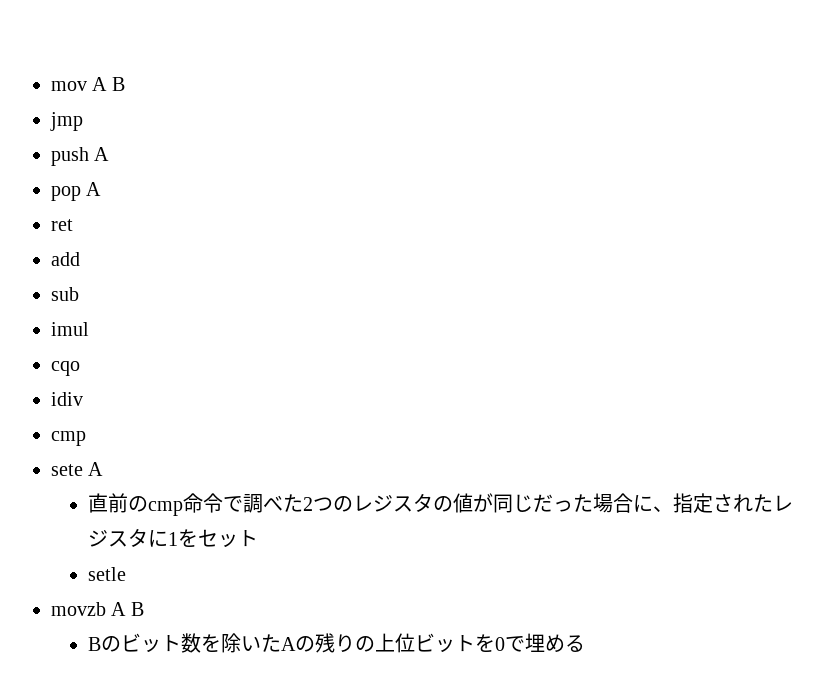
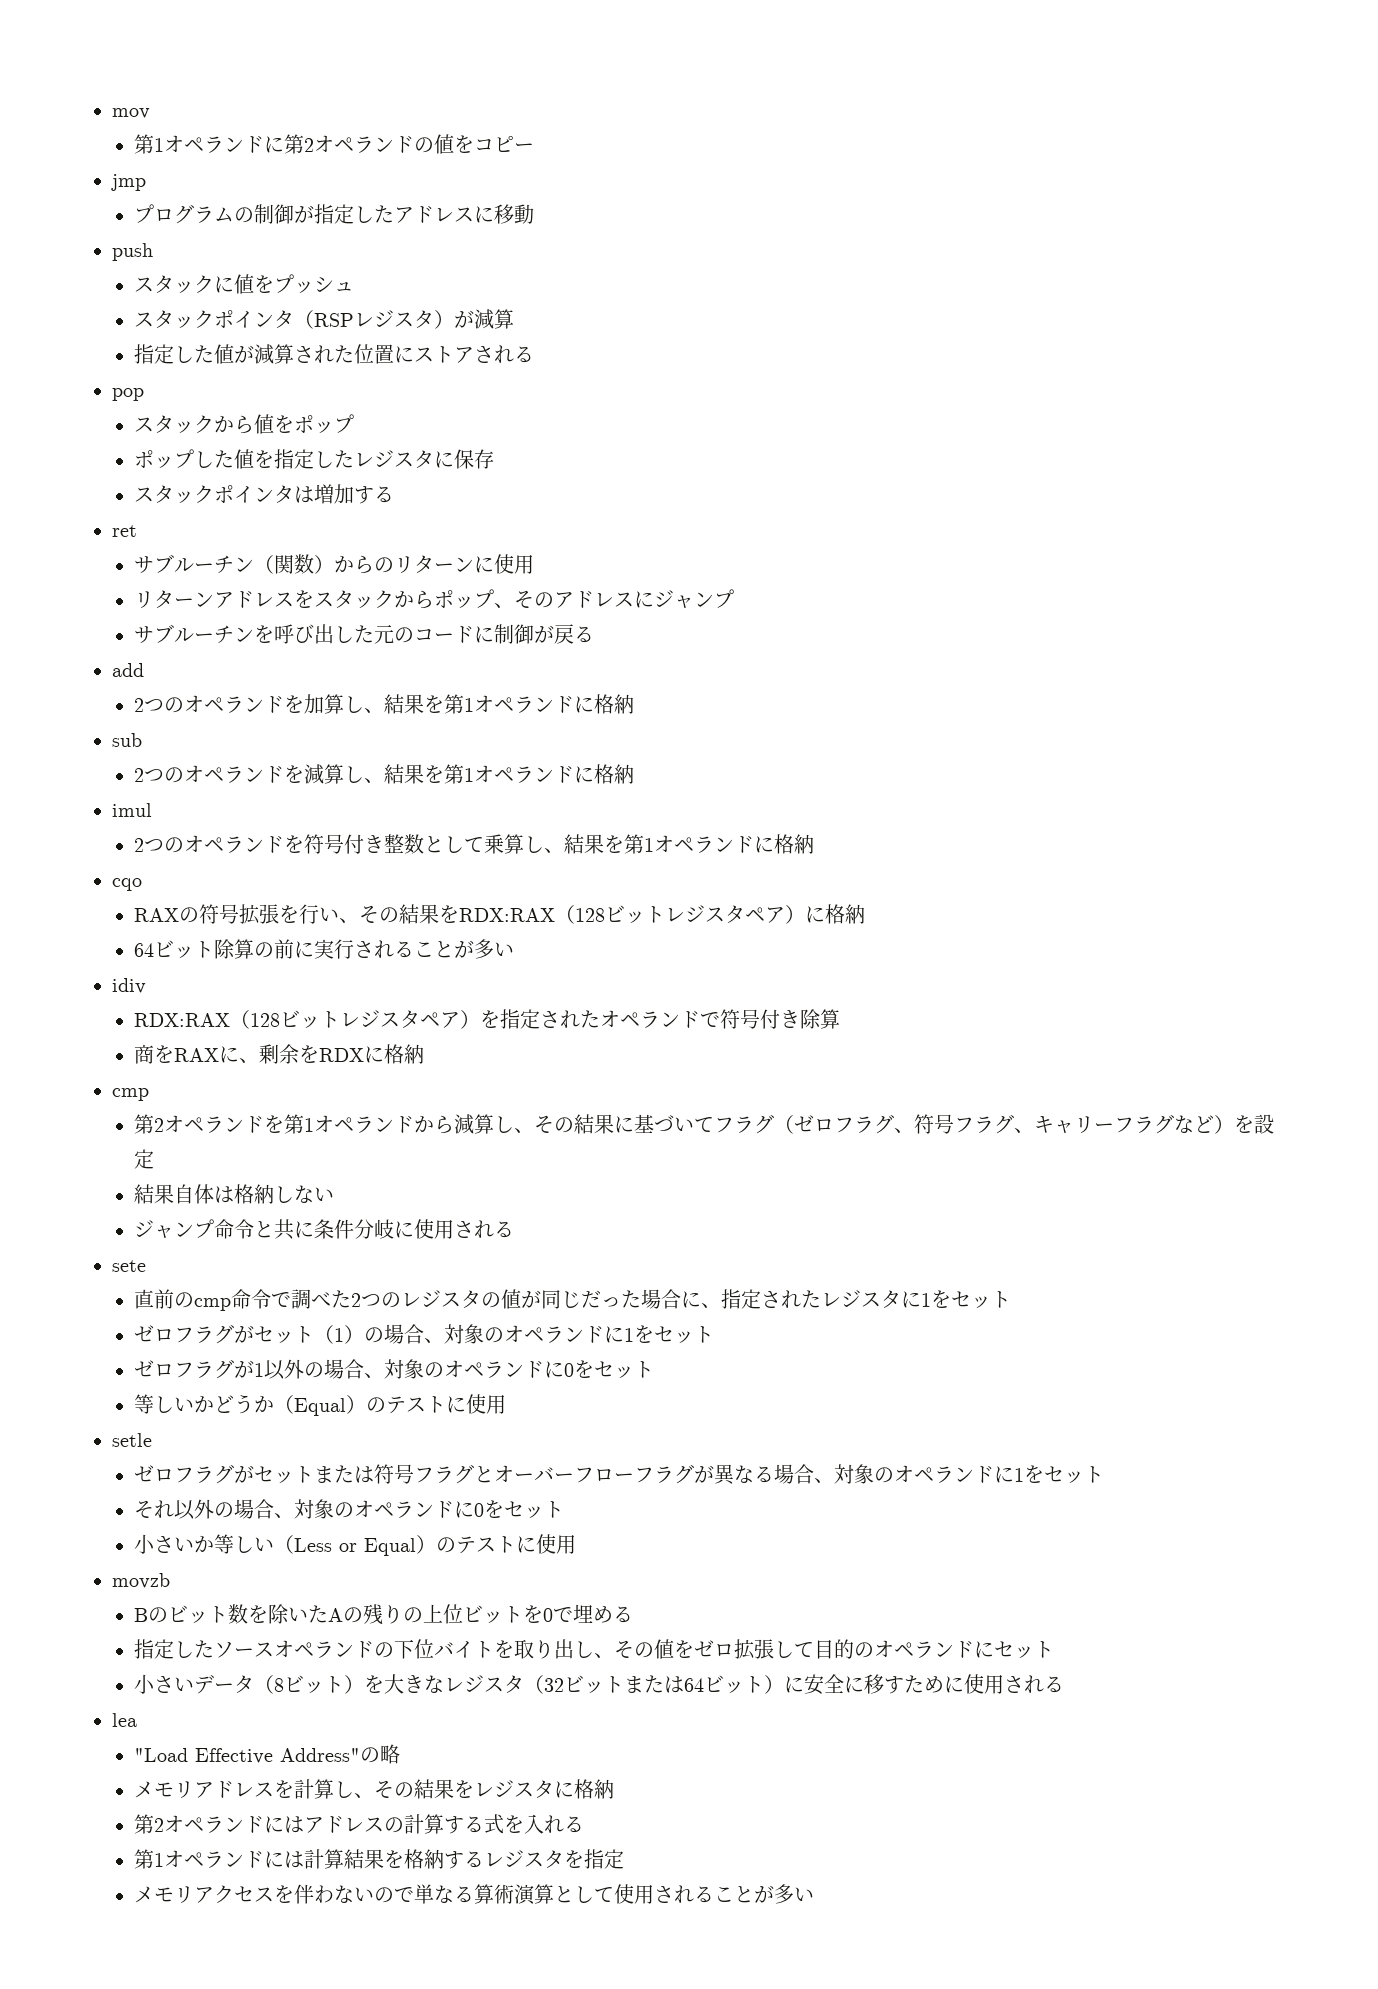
[92,77,125,91] [50,112,83,131] [51,147,110,166] [51,182,102,201] [51,219,73,231] [51,252,80,266] [51,287,79,301] [51,322,89,336] [51,361,80,376] [51,392,83,406] [51,431,86,446] A B // jmp // push A // pop A // ret // add // sub // imul // cqo // idiv // cmp -> [134,134,535,154] [111,174,146,191] [134,204,535,224] [112,243,153,261] [134,274,355,294] [134,309,515,329] [134,344,535,364] [112,388,144,401] [134,414,355,434] [134,449,495,469] [134,484,395,504] [112,525,137,537] [134,554,535,574] [134,589,735,609] [134,624,595,644] [112,663,144,677] [134,694,635,714] [112,733,142,747] [134,764,635,784] [112,803,152,817] [134,834,815,854] [112,878,142,891] [134,904,866,925] [134,939,515,959] [112,978,146,994] [134,1009,841,1029] [134,1044,425,1064] [112,1088,149,1101] [134,1114,1275,1134] [134,1149,155,1169] [134,1184,335,1204] [134,1219,515,1240] // 第1オペランドに第2オペランドの値をコピー // jmp // プログラムの制御が指定したアドレスに移動 // push // スタックに値をプッシュ // スタックポインタ（RSPレジスタ）が減算 // 指定した値が減算された位置にストアされる // pop // スタックから値をポップ // ポップした値を指定したレジスタに保存 // スタックポインタは増加する // ret // サブルーチン（関数）からのリターンに使用 // リターンアドレスをスタックからポップ、そのアドレスにジャンプ // サブルーチンを呼び出した元のコードに制御が戻る // add // 2つのオペランドを加算し、結果を第1オペランドに格納 // sub // 2つのオペランドを減算し、結果を第1オペランドに格納 // imul // 2つのオペランドを符号付き整数として乗算し、結果を第1オペランドに格納 // cqo // RAXの符号拡張を行い、その結果をRDX:RAX（128ビットレジスタペア）に格納 // 64ビット除算の前に実行されることが多い // idiv // RDX:RAX（128ビットレジスタペア）を指定されたオペランドで符号付き除算 // 商をRAXに、剰余をRDXに格納 // cmp // 第2オペランドを第1オペランドから減算し、その結果に基づいてフラグ（ゼロフラグ、符号フラグ、キャリーフラグなど）を設定 // 結果自体は格納しない // ジャンプ命令と共に条件分岐に使用される
[88,462,104,476] A -> (146, 1266) none
[87,567,126,581] setle -> [134,1324,715,1344] [134,1359,655,1380] [134,1394,507,1416] [112,1433,152,1447] [134,1464,1105,1485] [134,1499,565,1520] [134,1534,577,1556] ゼロフラグがセット（1）の場合、対象のオペランドに1をセット // ゼロフラグが1以外の場合、対象のオペランドに0をセット // 等しいかどうか（Equal）のテストに使用 // setle // ゼロフラグがセットまたは符号フラグとオーバーフローフラグが異なる場合、対象のオペランドに1をセット // それ以外の場合、対象のオペランドに0をセット // 小さいか等しい（Less or Equal）のテストに使用
[111,602,144,616] A B -> (170, 1581) none
(585, 643) none -> [134,1639,1055,1660] [134,1674,1065,1695] [112,1713,137,1727] [134,1744,401,1764] [134,1779,615,1799] [134,1814,585,1834] [134,1849,625,1869] [134,1884,815,1905] // 指定したソースオペランドの下位バイトを取り出し、その値をゼロ拡張して目的のオペランドにセット // 小さいデータ（8ビット）を大きなレジスタ（32ビットまたは64ビット）に安全に移すために使用される // lea // "Load Effective Address"の略 // メモリアドレスを計算し、その結果をレジスタに格納 // 第2オペランドにはアドレスの計算する式を入れる // 第1オペランドには計算結果を格納するレジスタを指定 // メモリアクセスを伴わないので単なる算術演算として使用されることが多い

